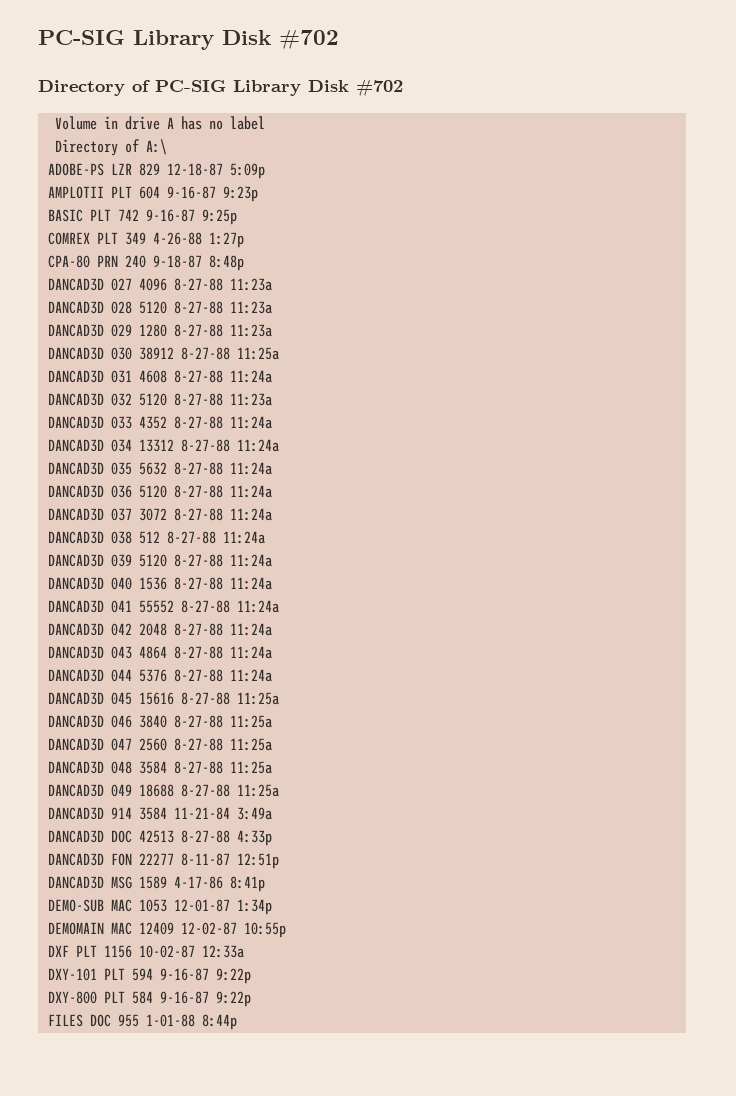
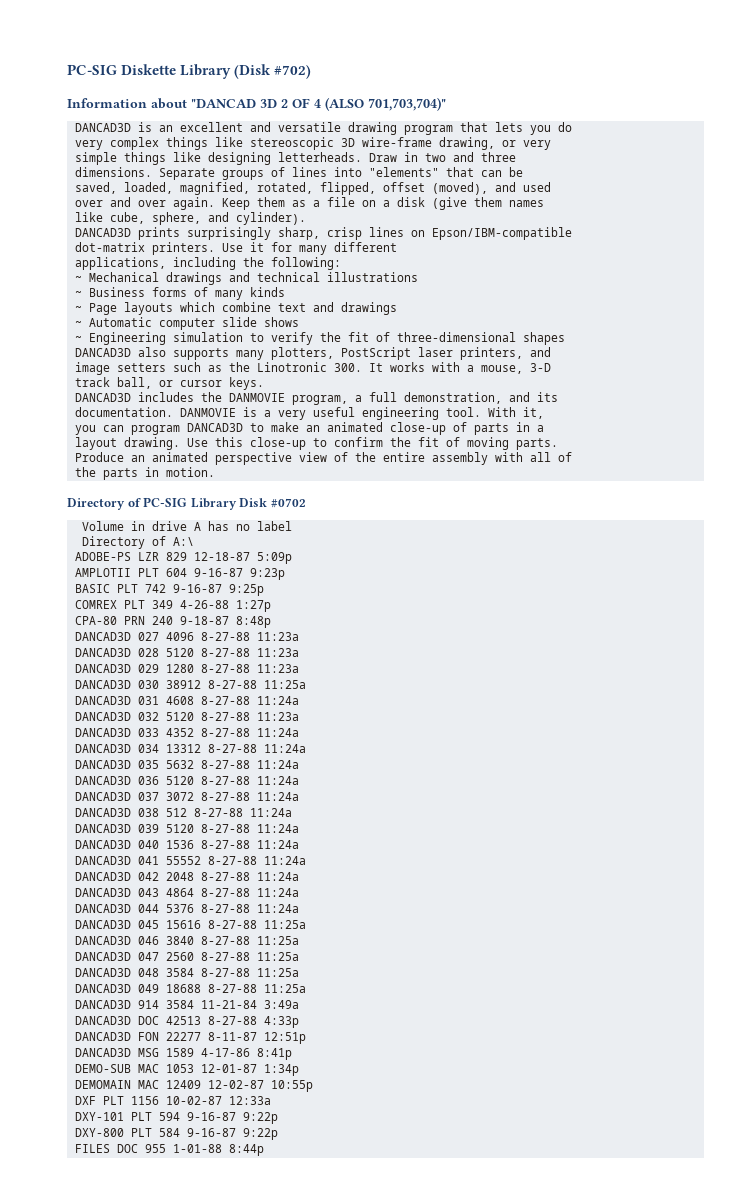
[38,30,339,50] PC-SIG Library Disk #702 -> [67,64,312,79] [67,97,446,111] [74,122,572,135] [74,137,551,150] [74,152,516,165] [74,167,523,180] [74,182,551,195] [74,197,544,210] [74,212,306,225] [74,227,572,240] [74,242,397,255] [74,257,341,270] [74,272,418,285] [74,287,285,300] [74,302,397,315] [74,317,299,330] [74,332,565,345] [74,347,551,360] [74,362,551,375] [74,377,264,390] [74,392,558,405] [74,407,544,420] [74,422,544,435] [74,437,558,450] [74,452,572,465] [74,467,215,480] PC-SIG Diskette Library (Disk #702) // Information about "DANCAD 3D 2 OF 4 (ALSO 701,703,704)" // DANCAD3D is an excellent and versatile drawing program that lets you do // very complex things like stereoscopic 3D wire-frame drawing, or very // simple things like designing letterheads. Draw in two and three // dimensions. Separate groups of lines into "elements" that can be // saved, loaded, magnified, rotated, flipped, offset (moved), and used // over and over again. Keep them as a file on a disk (give them names // like cube, sphere, and cylinder). // DANCAD3D prints surprisingly sharp, crisp lines on Epson/IBM-compatible // dot-matrix printers. Use it for many different // applications, including the following: // ~ Mechanical drawings and technical illustrations // ~ Business forms of many kinds // ~ Page layouts which combine text and drawings // ~ Automatic computer slide shows // ~ Engineering simulation to verify the fit of three-dimensional shapes // DANCAD3D also supports many plotters, PostScript laser printers, and // image setters such as the Linotronic 300. It works with a mouse, 3-D // track ball, or cursor keys. // DANCAD3D includes the DANMOVIE program, a full demonstration, and its // documentation. DANMOVIE is a very useful engineering tool. With it, // you can program DANCAD3D to make an animated close-up of parts in a // layout drawing. Use this close-up to confirm the fit of moving parts. // Produce an animated perspective view of the entire assembly with all of // the parts in motion.
[356,79,403,97] #702 -> [270,498,306,508] #0702

